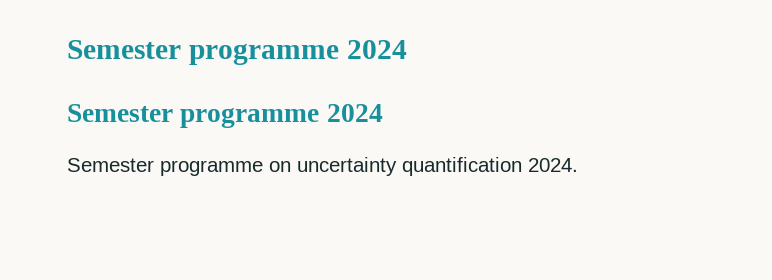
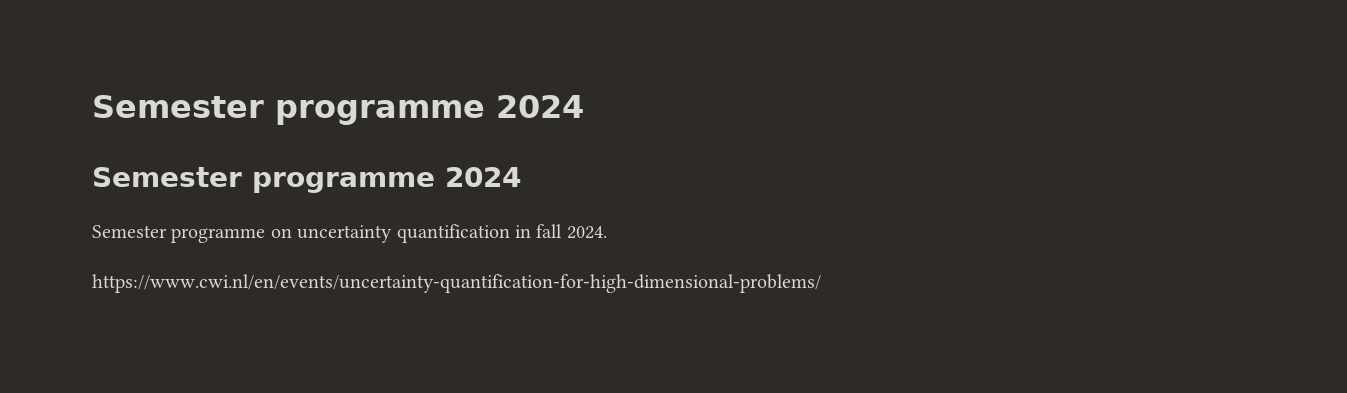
(522, 166) none -> [515,224,563,238] in fall
(578, 165) none -> [92,274,821,293] // https://www.cwi.nl/en/events/uncertainty-quantification-for-high-dimensional-problems/

